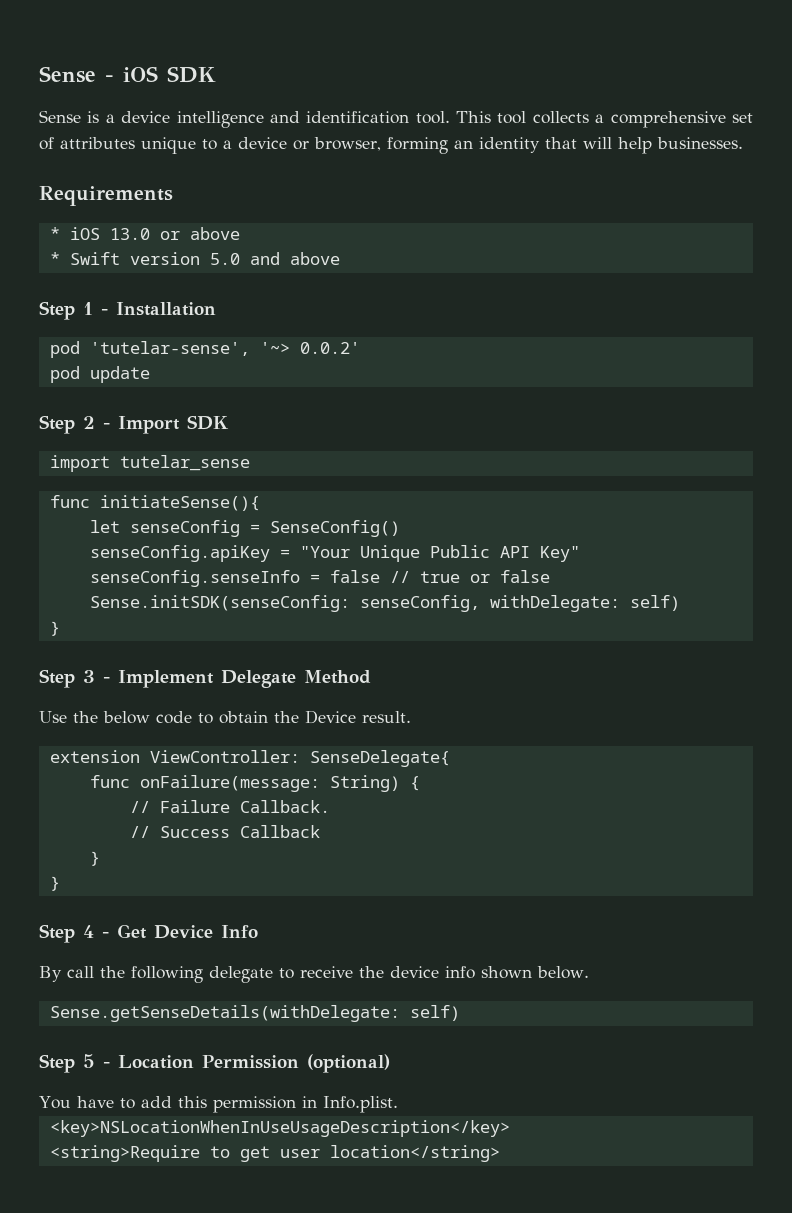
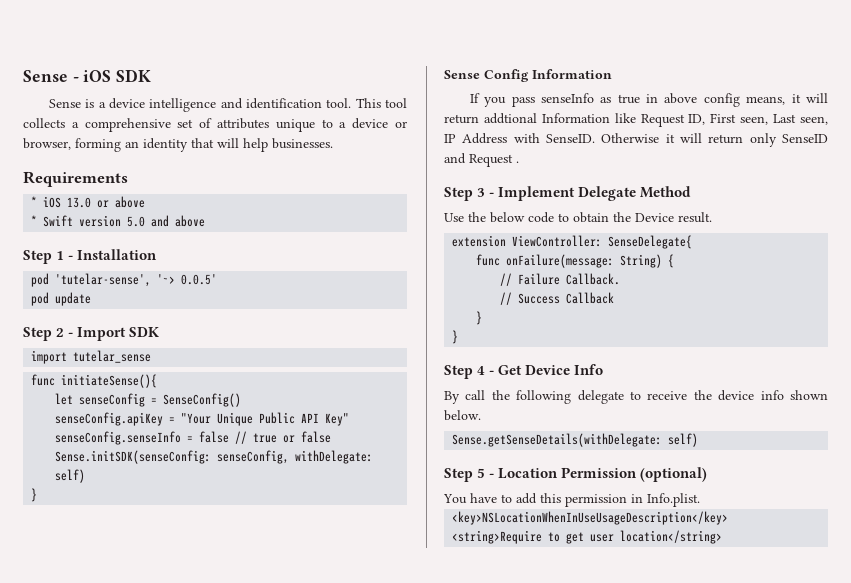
[299,342,360,354] 0.0.2' -> [181,274,218,285] 0.0.5'
(60, 628) none -> [444,69,612,82] [469,93,828,107] [444,113,829,127] [444,133,828,147] [444,153,519,167] // Sense Config Information // If you pass senseInfo as true in above config means, it will return addtional Information like Request ID, First seen, Last seen, IP Address with SenseID. Otherwise it will return only SenseID and Request .

